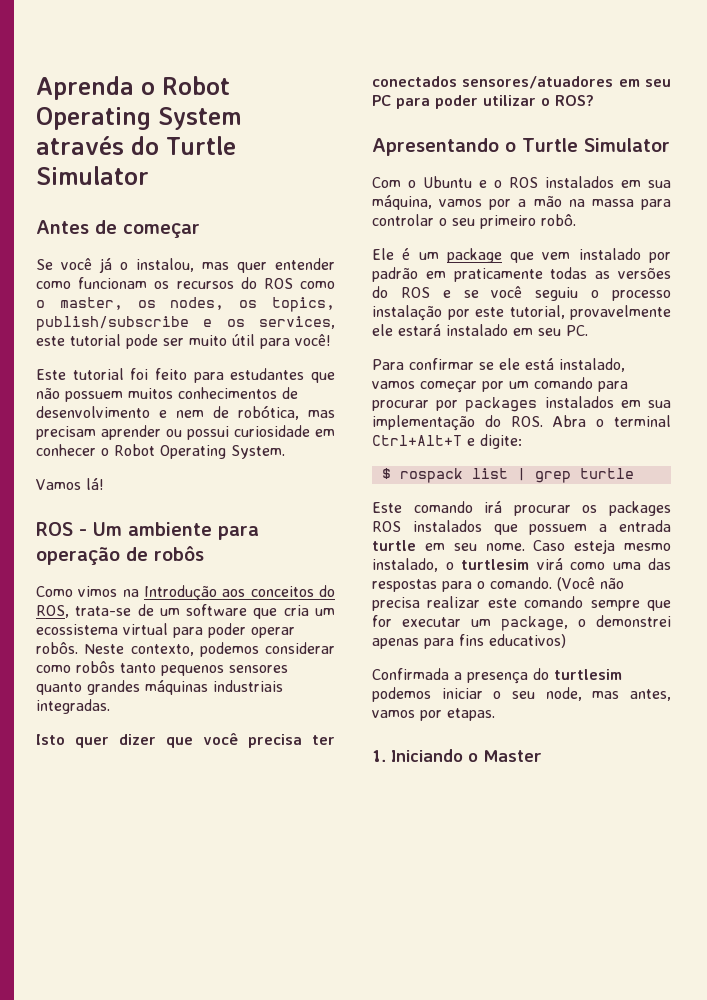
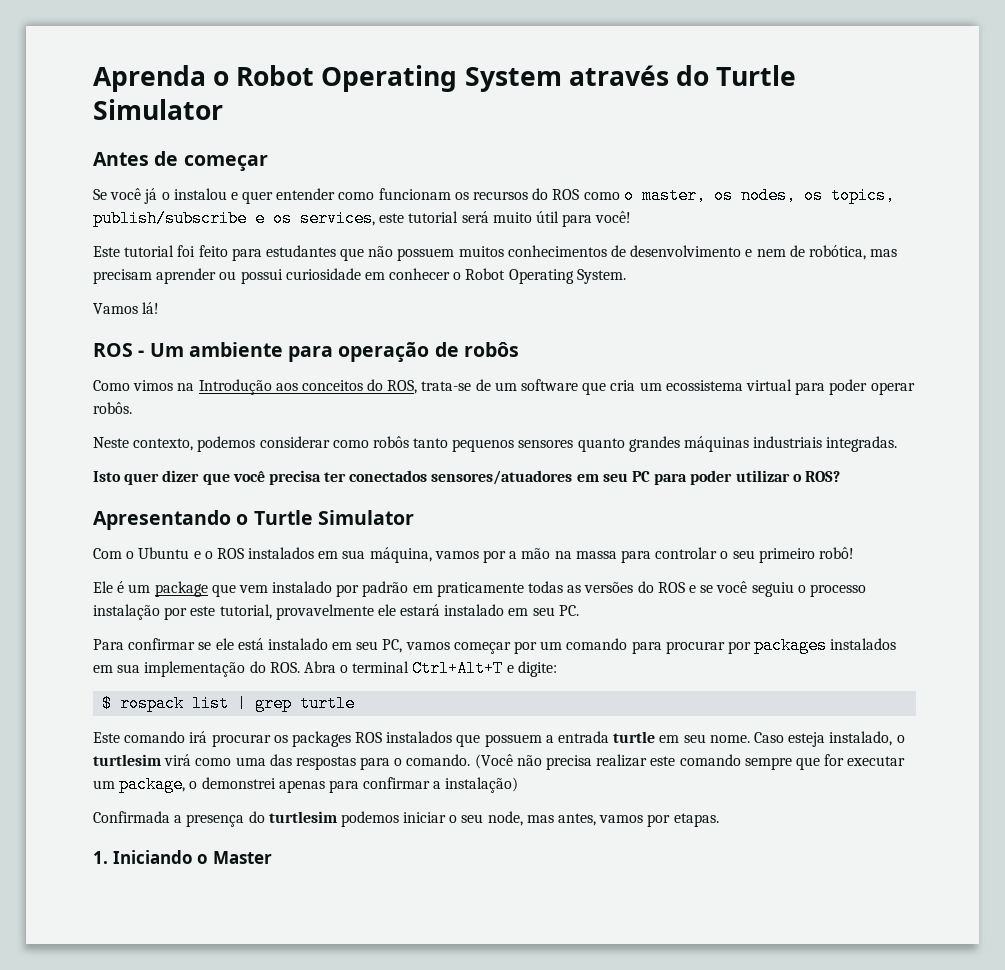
[136,258,229,272] instalou, mas -> [173,188,238,200] instalou e
[126,334,184,349] pode ser -> [461,211,489,223] será
(78, 648) none -> (132, 408) //
[541,214,576,226] robô. -> [818,547,854,559] robô!
[559,358,625,372] instalado, -> [267,638,403,653] instalado em seu PC,
[624,543,671,551] mesmo -> (826, 739) none
[459,634,566,648] fins educativos) -> [363,777,519,793] confirmar a instalação)

